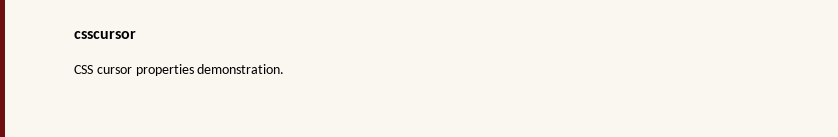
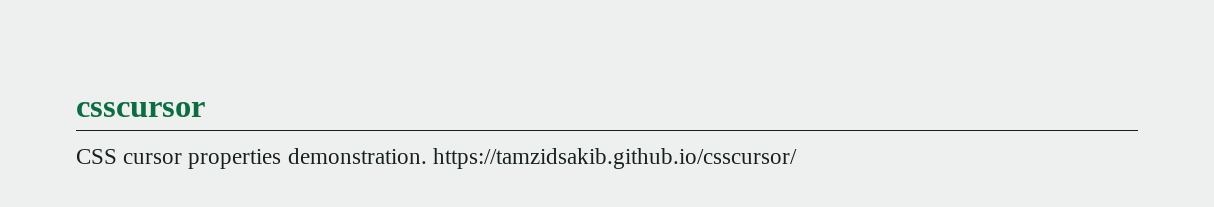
(285, 69) none -> [432,148,797,169] https://tamzidsakib.github.io/csscursor/

